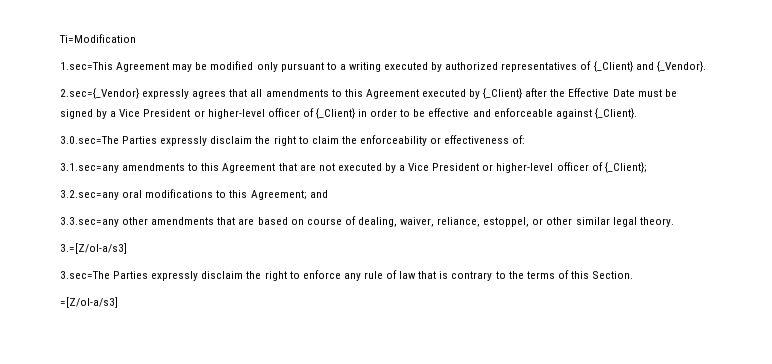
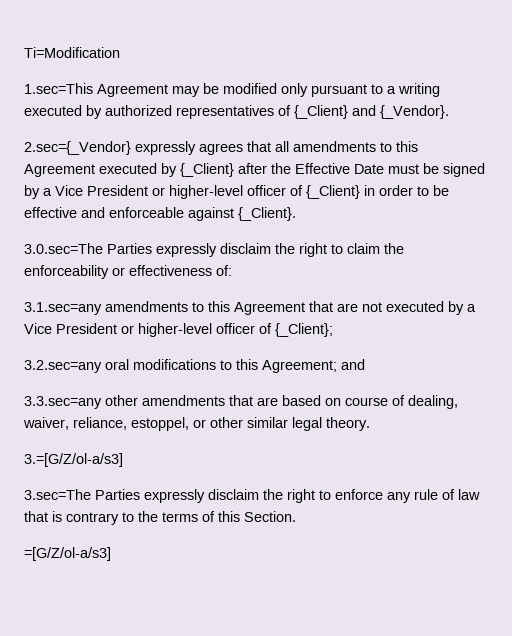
[60,243,127,254] 3.=[Z/ol-a/s3] -> [24,453,123,467] 3.=[G/Z/ol-a/s3]
[60,297,118,308] =[Z/ol-a/s3] -> [24,547,111,561] =[G/Z/ol-a/s3]

